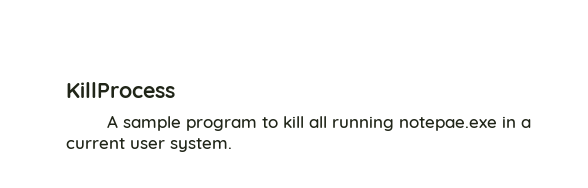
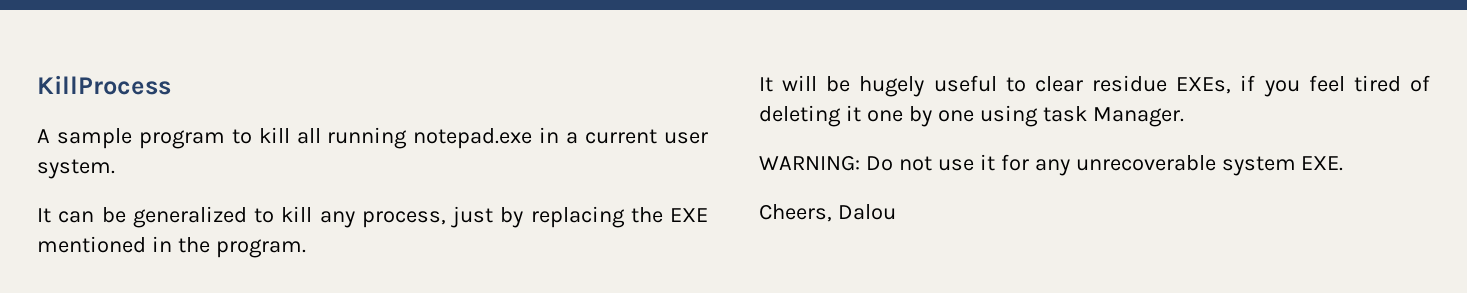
[398,117,497,131] notepae.exe -> [413,128,533,149] notepad.exe
(232, 145) none -> [37,206,708,228] [37,236,306,258] [759,75,1430,97] [759,105,1184,127] [759,154,1344,176] [759,204,896,222] // It can be generalized to kill any process, just by replacing the EXE mentioned in the program. // It will be hugely useful to clear residue EXEs, if you feel tired of deleting it one by one using task Manager. // WARNING: Do not use it for any unrecoverable system EXE. // Cheers, Dalou

